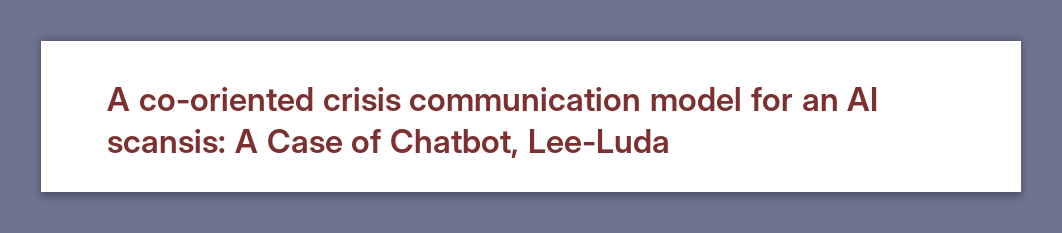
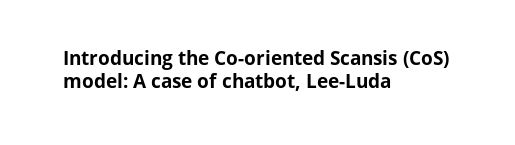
[107,87,879,111] [107,129,520,158] A co-oriented crisis communication model for an AI scansis: A Case of Chatbot, -> [63,50,449,70] [63,73,301,91] Introducing the Co-oriented Scansis (CoS) model: A case of chatbot,

